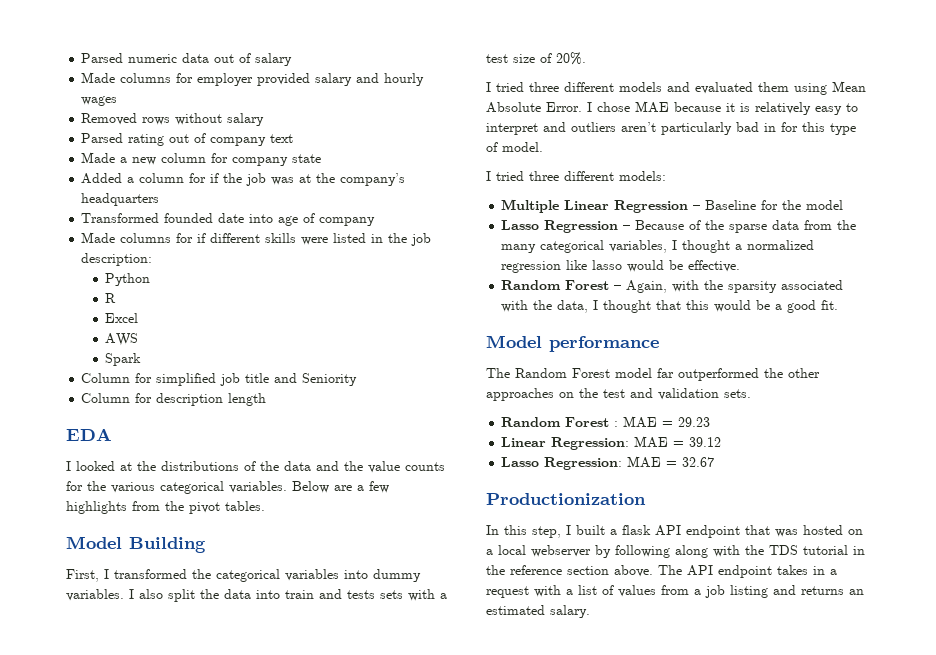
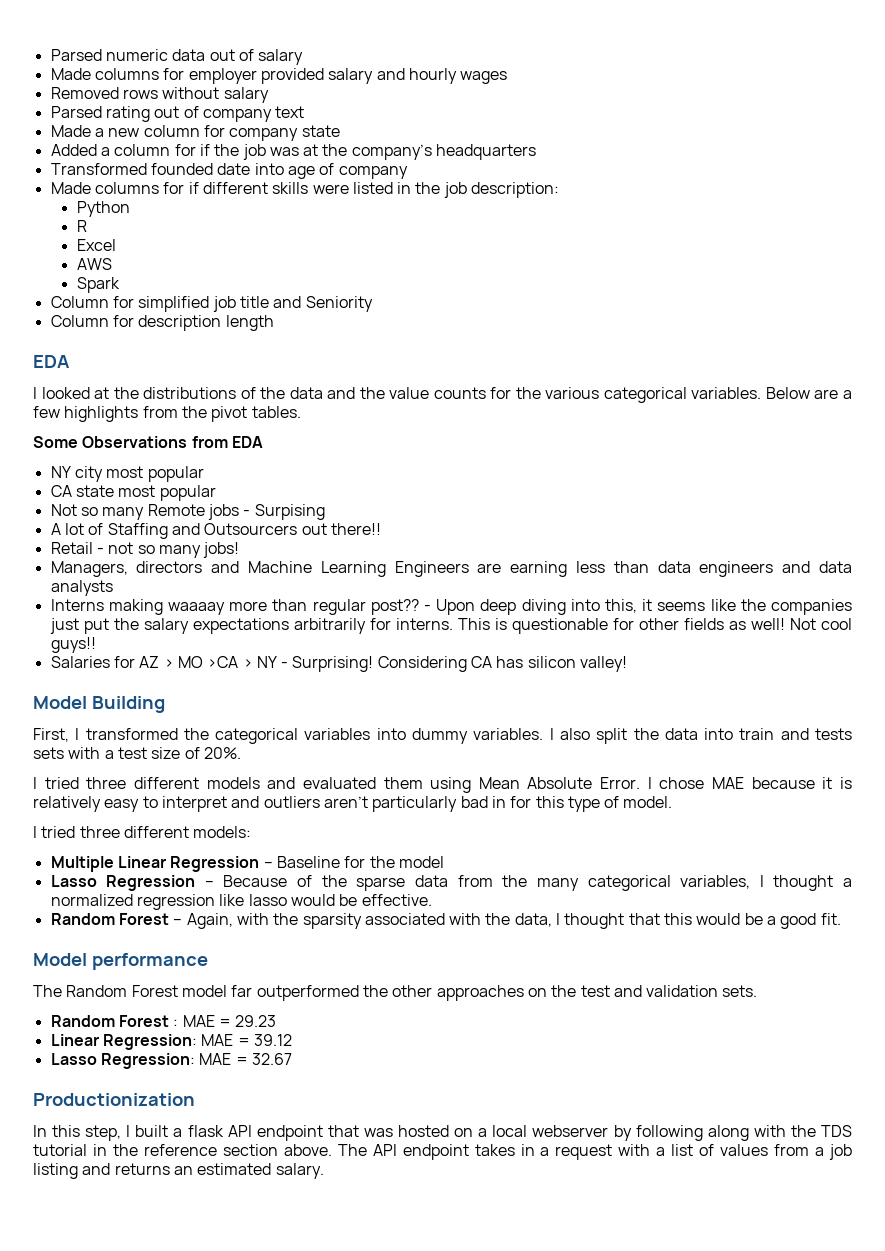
(265, 506) none -> [33,436,263,448] [50,466,204,482] [50,485,216,501] [50,504,325,520] [50,523,381,539] [50,542,240,558] [50,561,852,577] [50,580,113,596] [50,599,853,615] [49,618,852,634] [50,637,96,653] [50,656,628,672] // Some Observations from EDA // NY city most popular // CA state most popular // Not so many Remote jobs - Surpising // A lot of Staffing and Outsourcers out there!! // Retail - not so many jobs! // Managers, directors and Machine Learning Engineers are earning less than data engineers and data analysts // Interns making waaaay more than regular post?? - Upon deep diving into this, it seems like the companies just put the salary expectations arbitrarily for interns. This is questionable for other fields as well! Not cool guys!! // Salaries for AZ > MO >CA > NY - Surprising! Considering CA has silicon valley!

